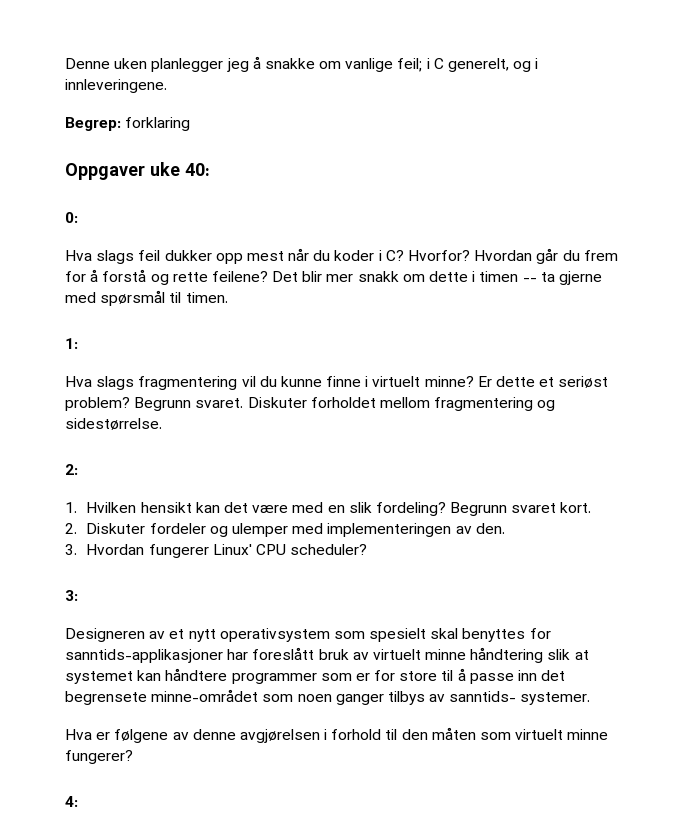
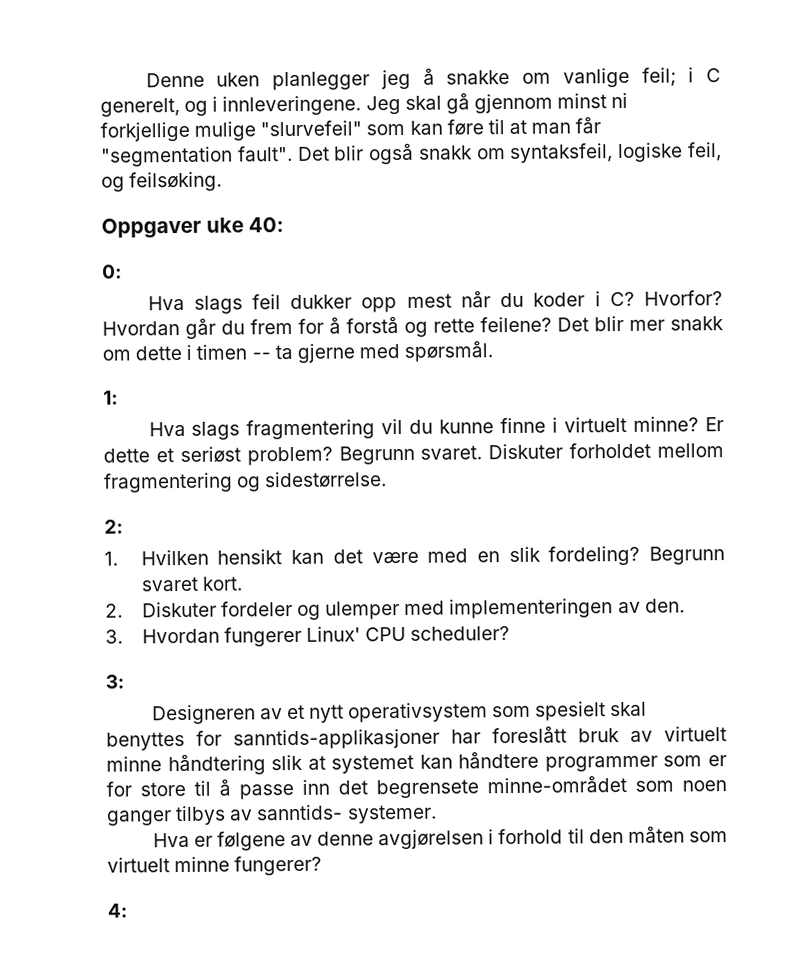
[65,117,191,131] // Begrep: forklaring -> [365,92,629,115] [100,116,602,142] [100,142,722,167] [101,171,223,192] Jeg skal gå gjennom minst ni forkjellige mulige "slurvefeil" som kan føre til at man får "segmentation fault". Det blir også snakk om syntaksfeil, logiske feil, og feilsøking.
[100,290,228,306] spørsmål til timen. -> [404,340,494,362] spørsmål.

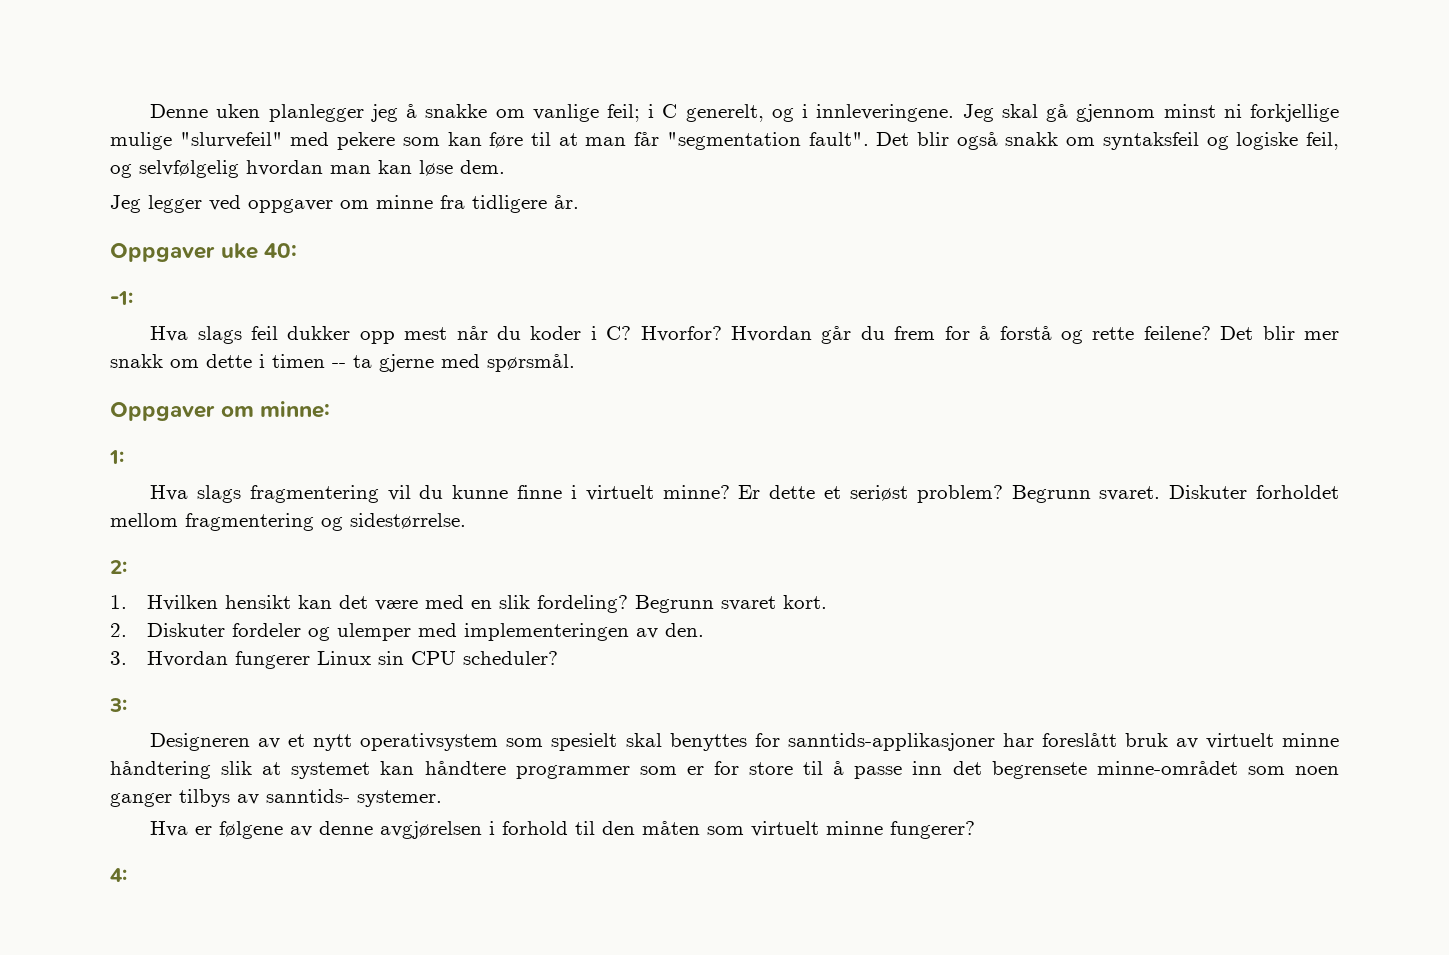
(363, 128) none -> [290,132,396,150] med pekere
[509,143,614,164] syntaksfeil, -> [1102,132,1229,150] syntaksfeil og
[129,171,223,192] feilsøking. -> [139,160,505,178] [110,195,579,213] selvfølgelig hvordan man kan løse dem. // Jeg legger ved oppgaver om minne fra tidligere år.
[102,264,122,279] 0: -> [110,291,133,305] -1:
(494, 351) none -> [110,401,331,421] // Oppgaver om minne:
[306,626,362,642] Linux' -> [317,651,405,665] Linux sin

